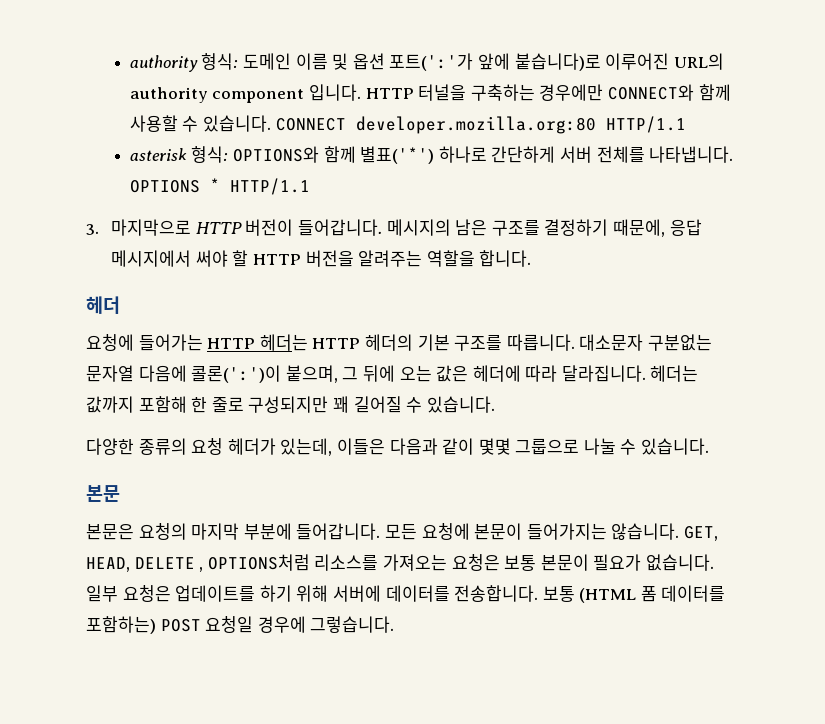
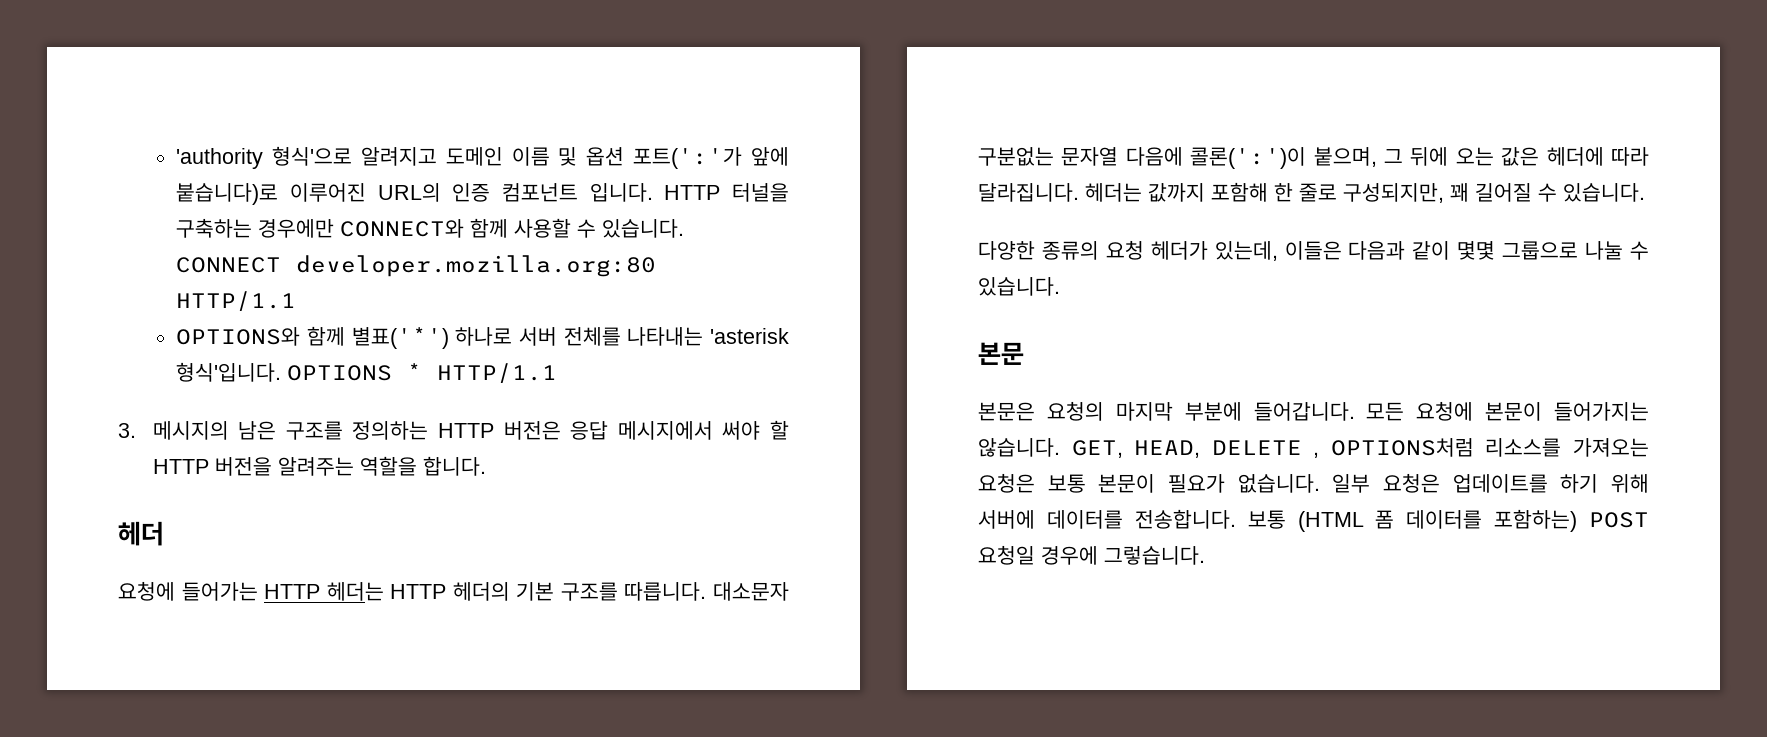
[129,53,239,72] authority 형식: -> [176,146,437,169] 'authority 형식'으로 알려지고
[129,87,305,103] authority component -> [452,183,578,202] 인증 컴포넌트
[129,146,229,163] asterisk 형식: -> (297, 301) none
[491,146,556,163] 간단하게 -> (513, 336) none
[649,146,734,163] 나타냅니다. -> [627,327,789,346] [176,362,282,382] 나타내는 'asterisk 형식'입니다.
[111,219,665,237] 마지막으로 HTTP 버전이 들어갑니다. 메시지의 남은 구조를 결정하기 때문에, -> [152,421,561,440] 메시지의 남은 구조를 정의하는 HTTP 버전은
[248,396,329,413] 구성되지만 -> [1343,183,1444,203] 구성되지만,

